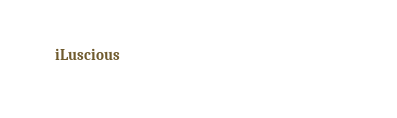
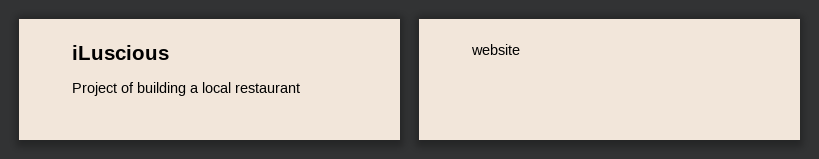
(120, 54) none -> [72,82,300,96] [471,44,520,55] // Project of building a local restaurant website

